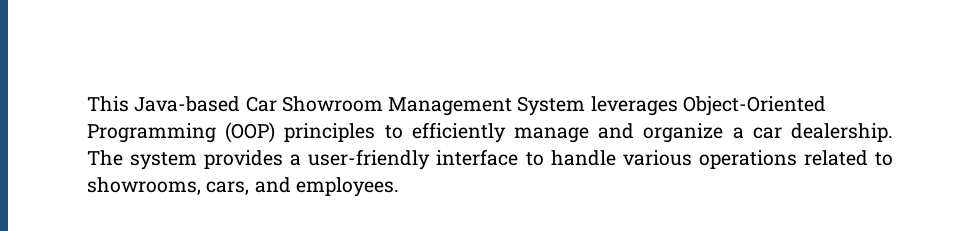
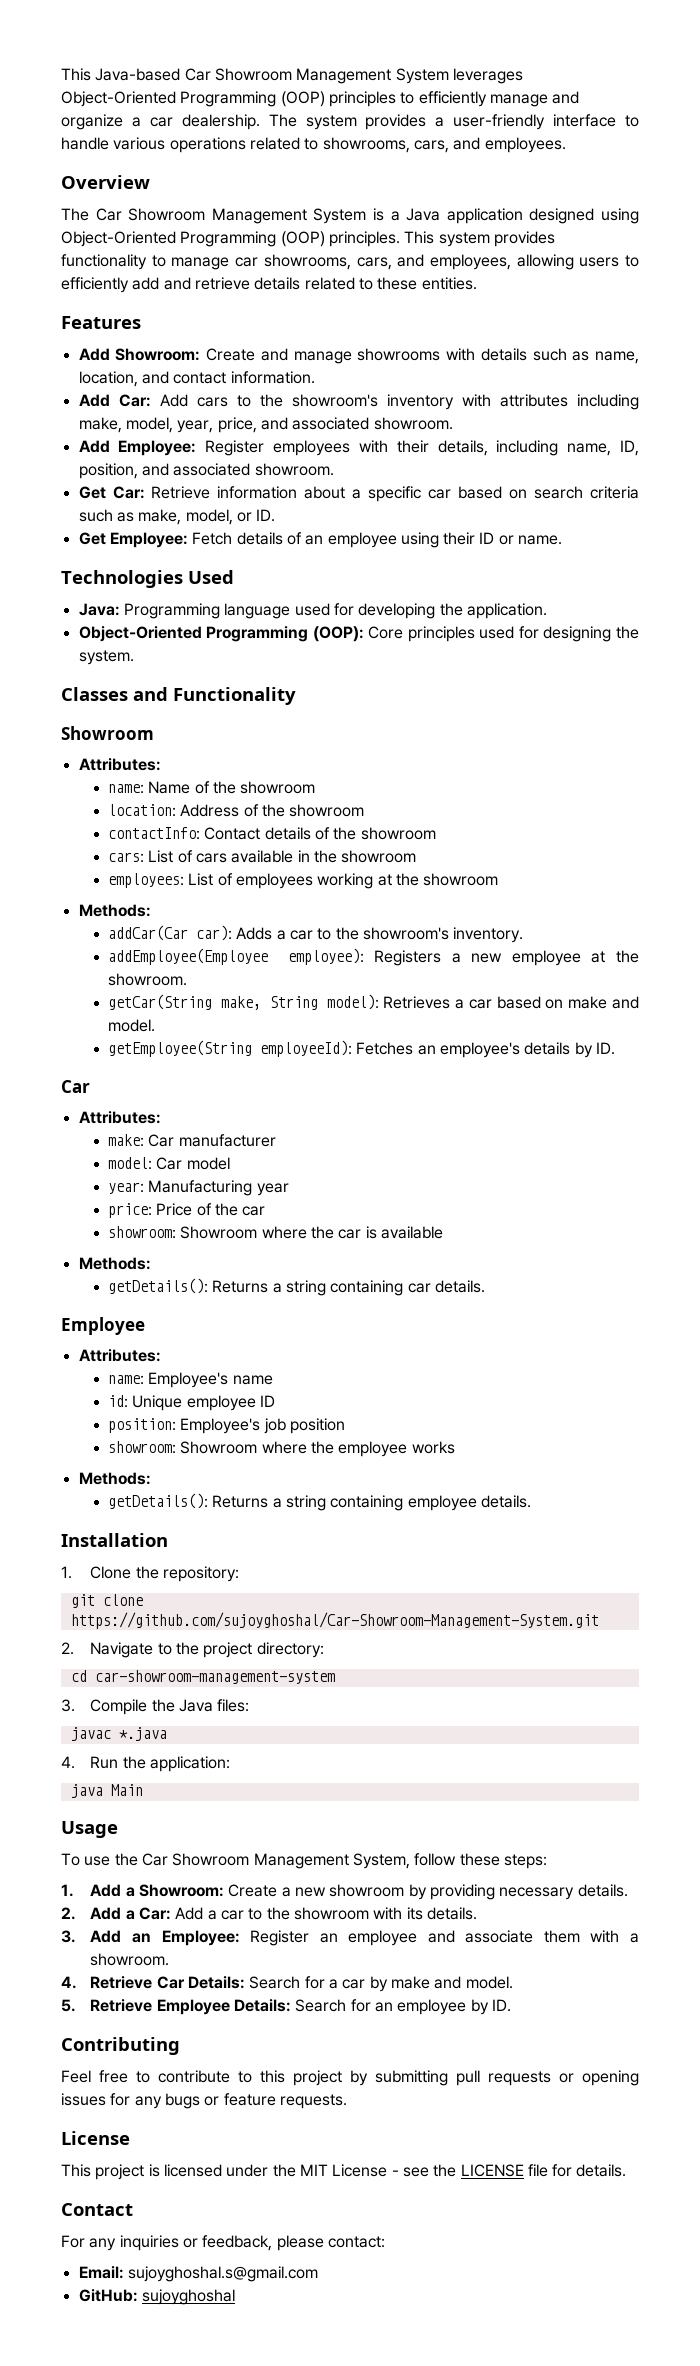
(399, 187) none -> [61,175,150,189] [61,208,640,224] [61,231,555,247] [61,254,639,270] [61,277,477,293] [61,316,141,329] [78,348,639,364] [78,371,315,387] [78,394,640,410] [78,417,453,433] [78,440,639,456] [78,463,334,479] [78,486,639,502] [78,509,276,525] [78,532,563,548] [61,570,234,588] [78,603,547,619] [78,626,639,642] [78,650,134,665] [61,687,296,705] [61,726,154,740] [78,758,161,771] [108,781,316,794] [108,804,365,817] [108,827,436,840] [108,850,417,863] [108,873,499,889] [78,904,151,917] [108,925,524,943] [108,948,639,966] [108,973,188,986] [108,994,640,1010] [108,1019,156,1032] [108,1040,615,1058] [61,1080,90,1093] [78,1111,161,1124] [108,1134,276,1147] [108,1157,230,1170] [108,1180,289,1196] [108,1203,266,1218] [108,1226,443,1239] [78,1257,151,1270] [108,1278,485,1296] [61,1317,145,1335] [78,1349,161,1362] [108,1372,273,1388] [108,1395,276,1411] [108,1418,346,1434] [108,1441,455,1457] [78,1472,151,1485] [108,1493,531,1511] [61,1533,168,1547] [61,1566,240,1582] [70,1594,143,1608] [70,1612,599,1629] [61,1642,324,1658] [70,1670,335,1684] [61,1699,250,1715] [70,1727,167,1741] [61,1756,231,1772] [70,1784,143,1798] [61,1821,118,1838] [61,1853,547,1869] [61,1884,628,1900] [61,1907,477,1920] [61,1930,639,1946] [90,1953,170,1966] [61,1976,513,1992] [61,1999,512,2015] [61,2037,180,2055] [61,2070,639,2086] [61,2093,347,2109] [61,2131,130,2145] [61,2164,627,2180] [61,2203,133,2216] [61,2235,385,2251] [78,2266,318,2282] [78,2289,235,2305] // Overview // The Car Showroom Management System is a Java application designed using Object-Oriented Programming (OOP) principles. This system provides functionality to manage car showrooms, cars, and employees, allowing users to efficiently add and retrieve details related to these entities. // Features // Add Showroom: Create and manage showrooms with details such as name, location, and contact information. // Add Car: Add cars to the showroom's inventory with attributes including make, model, year, price, and associated showroom. // Add Employee: Register employees with their details, including name, ID, position, and associated showroom. // Get Car: Retrieve information about a specific car based on search criteria such as make, model, or ID. // Get Employee: Fetch details of an employee using their ID or name. // Technologies Used // Java: Programming language used for developing the application. // Object-Oriented Programming (OOP): Core principles used for designing the system. // Classes and Functionality // Showroom // Attributes: // name: Name of the showroom // location: Address of the showroom // contactInfo: Contact details of the showroom // cars: List of cars available in the showroom // employees: List of employees working at the showroom // Methods: // addCar(Car car): Adds a car to the showroom's inventory. // addEmployee(Employee employee): Registers a new employee at the showroom. // getCar(String make, String model): Retrieves a car based on make and model. // getEmployee(String employeeId): Fetches an employee's details by ID. // Car // Attributes: // make: Car manufacturer // model: Car model // year: Manufacturing year // price: Price of the car // showroom: Showroom where the car is available // Methods: // getDetails(): Returns a string containing car details. // Employee // Attributes: // name: Employee's name // id: Unique employee ID // position: Employee's job position // showroom: Showroom where the employee works // Methods: // getDetails(): Returns a string containing employee details. // Installation // 1. Clone the repository: // git clone https://github.com/sujoyghoshal/Car-Showroom-Management-System.git // 2. Navigate to the project directory: // cd car-showroom-management-system // 3. Compile the Java files: // javac *.java // 4. Run the application: // java Main // Usage // To use the Car Showroom Management System, follow these steps: // 1. Add a Showroom: Create a new showroom by providing necessary details. // 2. Add a Car: Add a car to the showroom with its details. // 3. Add an Employee: Register an employee and associate them with a showroom. // 4. Retrieve Car Details: Search for a car by make and model. // 5. Retrieve Employee Details: Search for an employee by ID. // Contributing // Feel free to contribute to this project by submitting pull requests or opening issues for any bugs or feature requests. // License // This project is licensed under the MIT License - see the LICENSE file for details. // Contact // For any inquiries or feedback, please contact: // Email: sujoyghoshal.s@gmail.com // GitHub: sujoyghoshal

